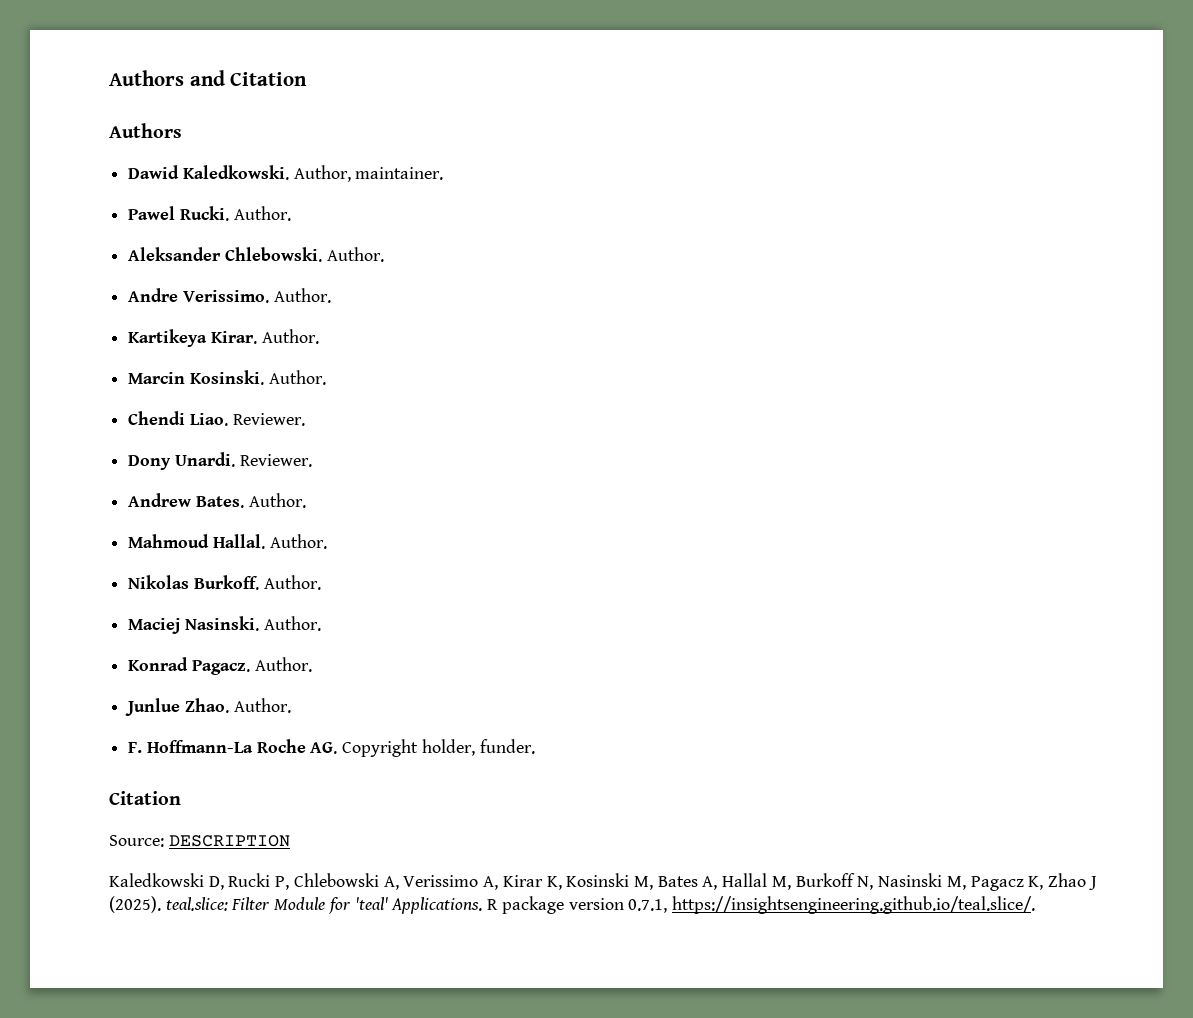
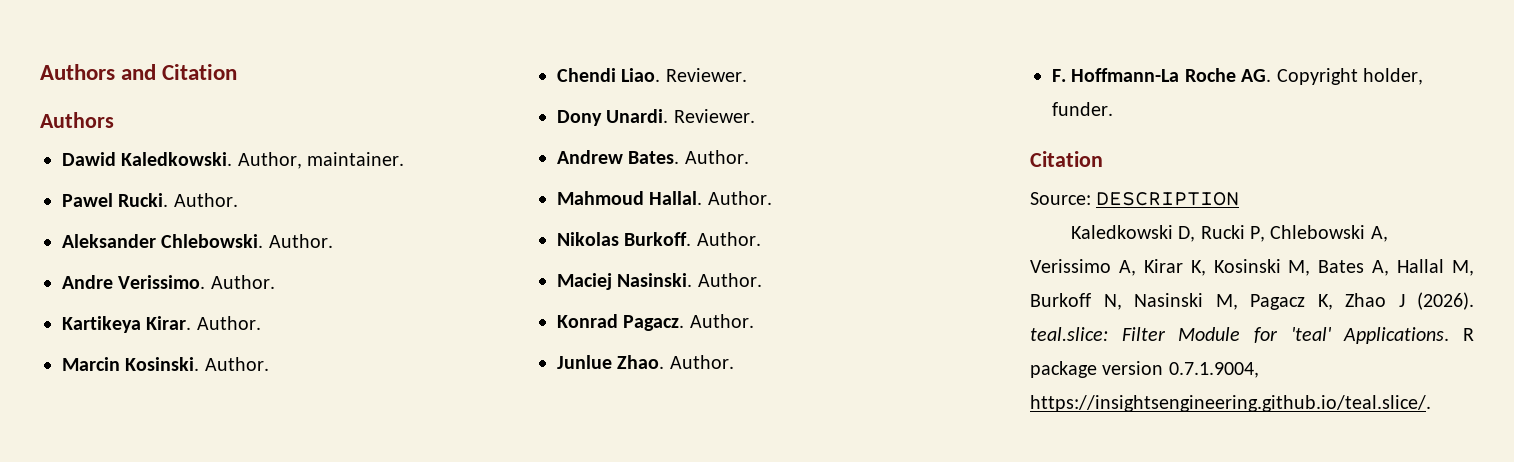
[109,896,161,913] (2025). -> [1417,292,1474,310] (2026).
[628,899,668,913] 0.7.1, -> [1168,362,1259,378] 0.7.1.9004,

